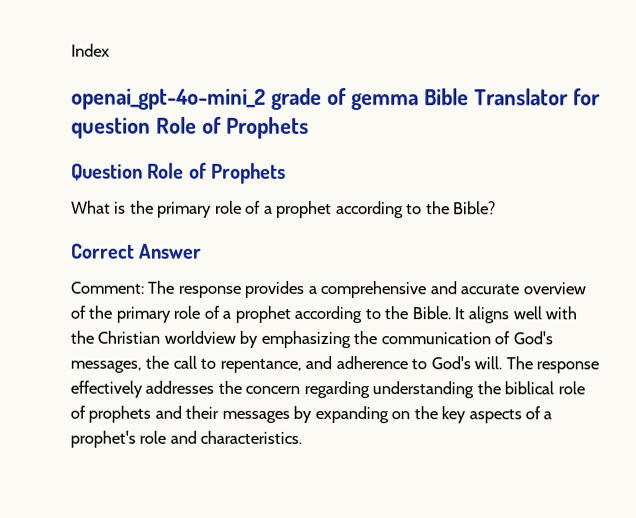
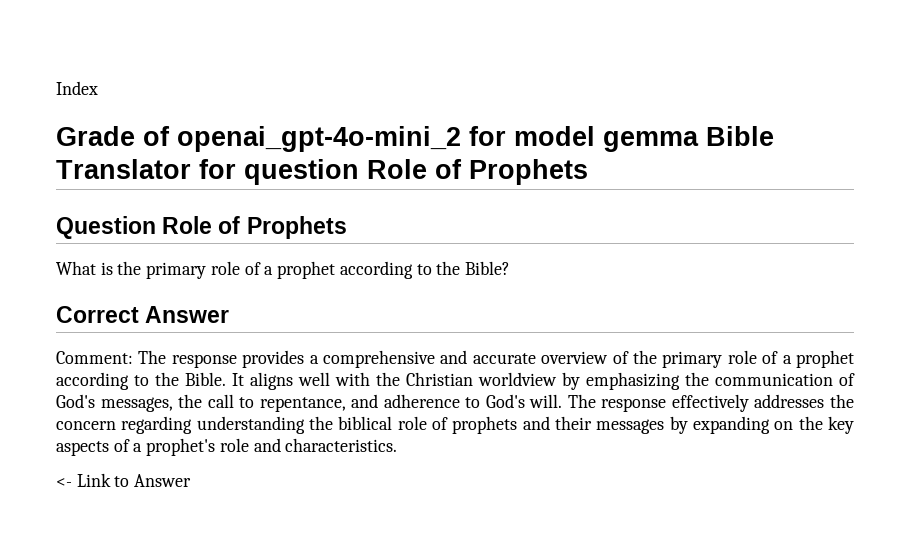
[71,87,347,111] openai_gpt-4o-mini_2 grade of -> [56,126,595,152] Grade of openai_gpt-4o-mini_2 for model
(303, 437) none -> [56,473,192,487] // <- Link to Answer

